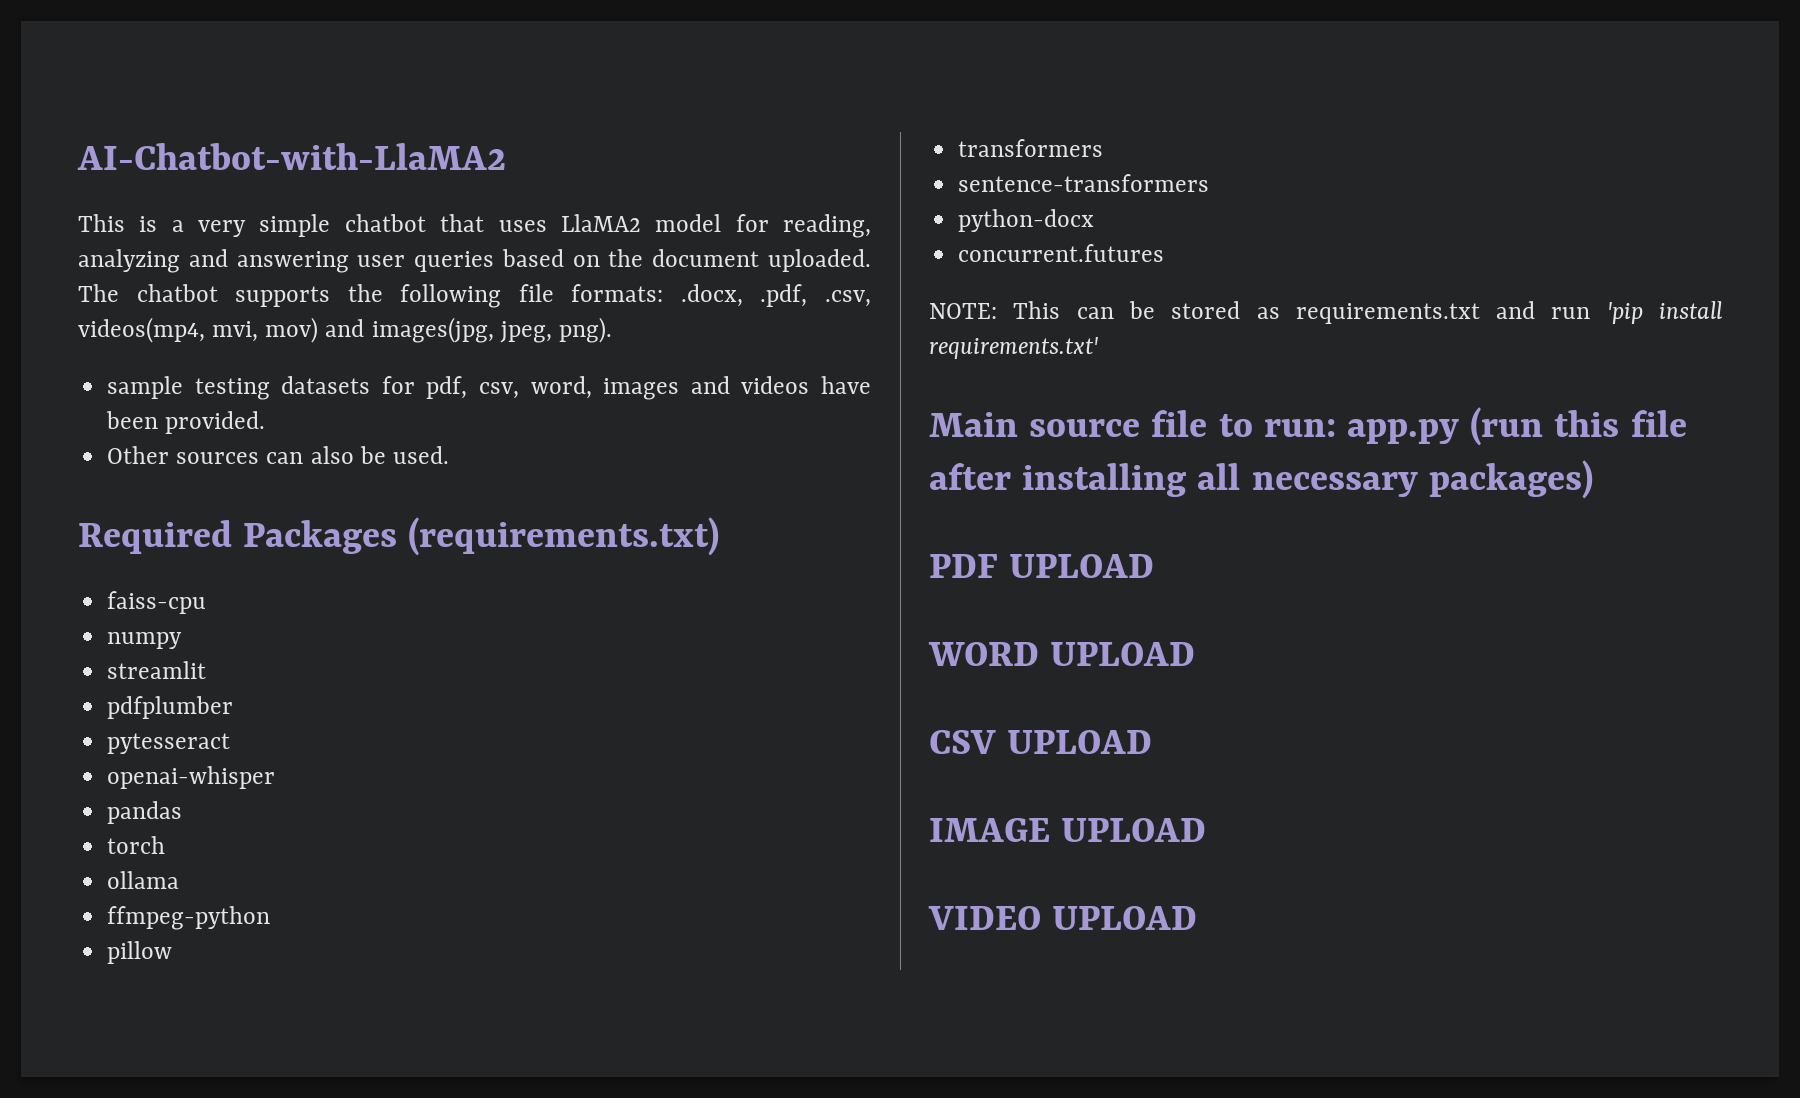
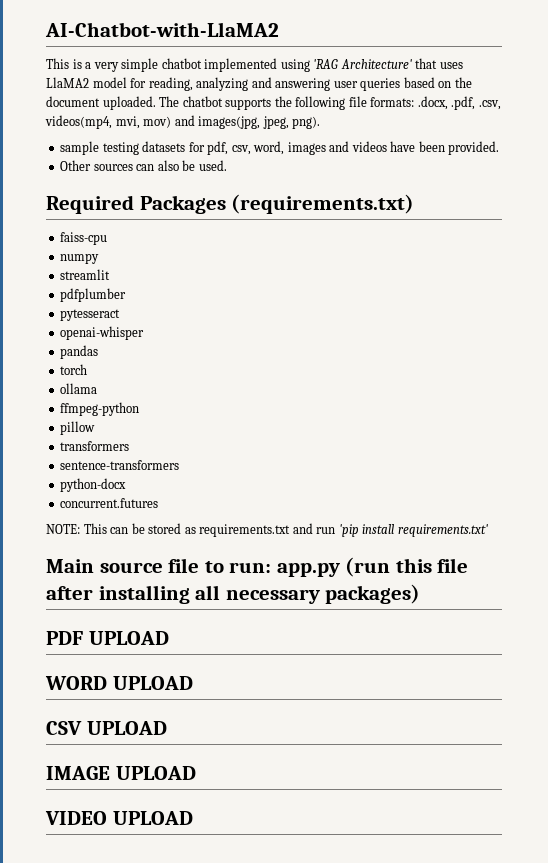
(426, 223) none -> [204,58,412,72] implemented using 'RAG Architecture'

